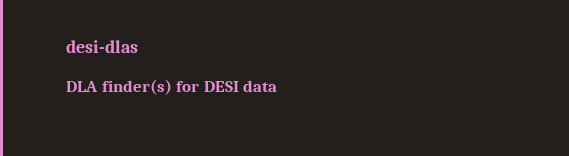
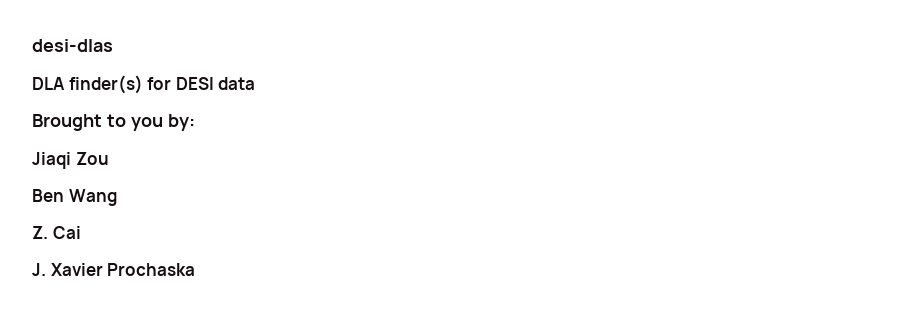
(278, 86) none -> [32,114,195,131] [32,152,109,169] [32,189,117,206] [32,226,81,239] [32,263,196,276] // Brought to you by: // Jiaqi Zou // Ben Wang // Z. Cai // J. Xavier Prochaska

